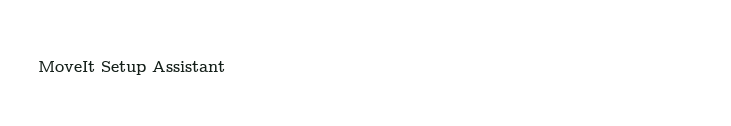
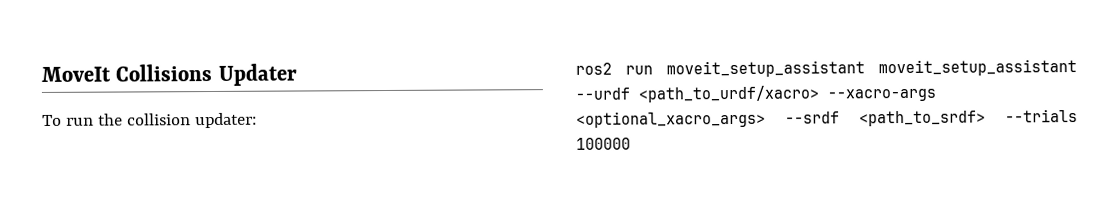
[101,61,225,75] Setup Assistant -> [115,63,297,86] [42,112,257,129] [575,59,1077,78] [575,85,936,103] [576,109,1078,128] [576,137,631,150] Collisions Updater // To run the collision updater: // ros2 run moveit_setup_assistant moveit_setup_assistant --urdf <path_to_urdf/xacro> --xacro-args <optional_xacro_args> --srdf <path_to_srdf> --trials 100000

